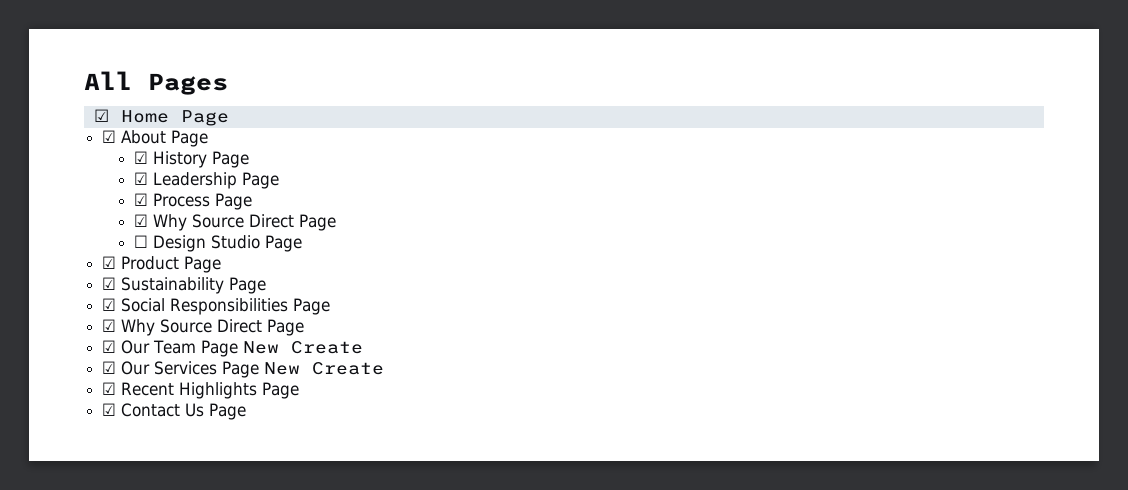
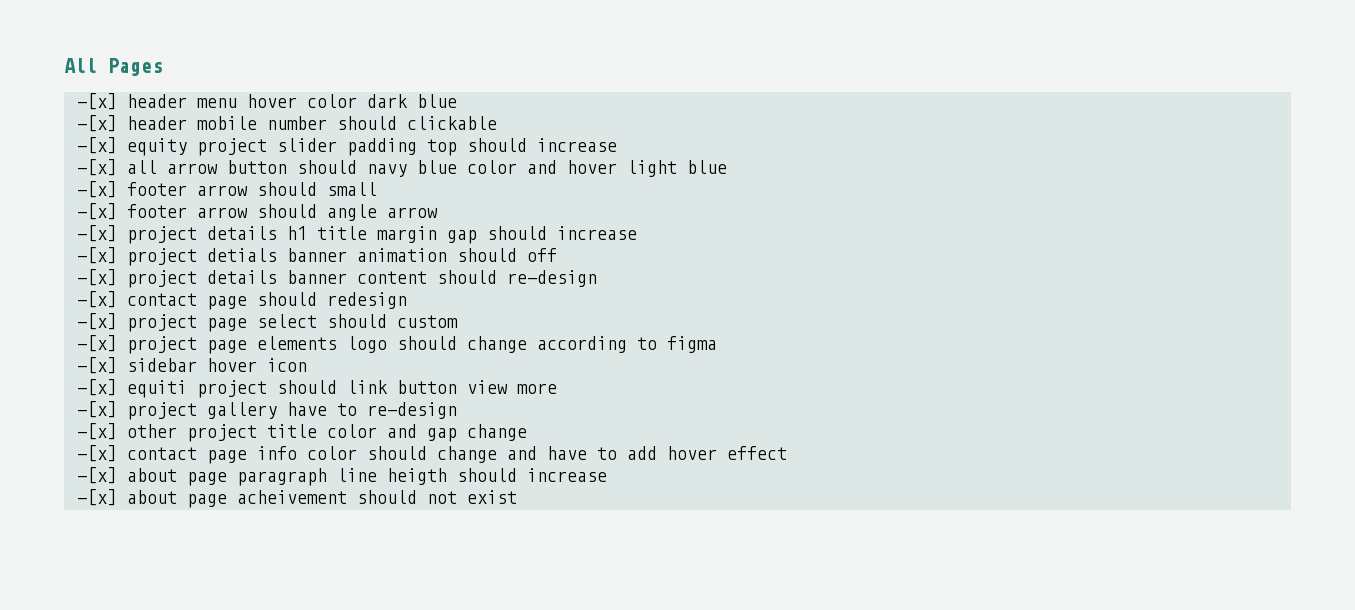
[93,109,229,126] [102,130,209,147] [133,151,249,168] [133,172,279,189] [133,193,252,210] [133,214,336,231] [133,235,302,252] [102,256,222,273] [102,277,267,294] [102,298,331,315] [102,319,305,336] [102,340,364,357] [102,361,385,378] [102,382,300,399] [102,403,247,420] ☑ Home Page // ☑ About Page // ☑ History Page // ☑ Leadership Page // ☑ Process Page // ☑ Why Source Direct Page // ☐ Design Studio Page // ☑ Product Page // ☑ Sustainability Page // ☑ Social Responsibilities Page // ☑ Why Source Direct Page // ☑ Our Team Page New Create // ☑ Our Services Page New Create // ☑ Recent Highlights Page // ☑ Contact Us Page -> [76,93,457,110] [76,115,497,132] [76,137,617,156] [76,159,727,177] [76,181,377,198] [76,203,438,221] [76,225,637,244] [76,247,557,266] [76,269,597,288] [76,291,407,310] [76,313,458,332] [76,335,717,354] [76,357,307,374] [76,379,557,398] [76,401,457,420] [76,423,527,442] [76,445,787,464] [76,467,607,486] [76,489,517,508] -[x] header menu hover color dark blue // -[x] header mobile number should clickable // -[x] equity project slider padding top should increase // -[x] all arrow button should navy blue color and hover light blue // -[x] footer arrow should small // -[x] footer arrow should angle arrow // -[x] project details h1 title margin gap should increase // -[x] project detials banner animation should off // -[x] project details banner content should re-design // -[x] contact page should redesign // -[x] project page select should custom // -[x] project page elements logo should change according to figma // -[x] sidebar hover icon // -[x] equiti project should link button view more // -[x] project gallery have to re-design // -[x] other project title color and gap change // -[x] contact page info color should change and have to add hover effect // -[x] about page paragraph line heigth should increase // -[x] about page acheivement should not exist

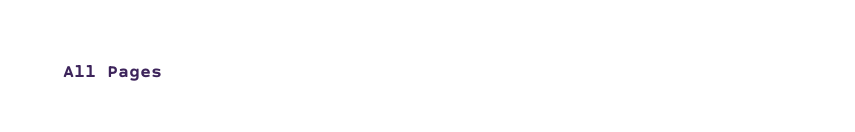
[76,93,457,110] [76,115,497,132] [76,137,617,156] [76,159,727,177] [76,181,377,198] [76,203,438,221] [76,225,637,244] [76,247,557,266] [76,269,597,288] [76,291,407,310] [76,313,458,332] [76,335,717,354] [76,357,307,374] [76,379,557,398] [76,401,457,420] [76,423,527,442] [76,445,787,464] [76,467,607,486] [76,489,517,508] // -[x] header menu hover color dark blue // -[x] header mobile number should clickable // -[x] equity project slider padding top should increase // -[x] all arrow button should navy blue color and hover light blue // -[x] footer arrow should small // -[x] footer arrow should angle arrow // -[x] project details h1 title margin gap should increase // -[x] project detials banner animation should off // -[x] project details banner content should re-design // -[x] contact page should redesign // -[x] project page select should custom // -[x] project page elements logo should change according to figma // -[x] sidebar hover icon // -[x] equiti project should link button view more // -[x] project gallery have to re-design // -[x] other project title color and gap change // -[x] contact page info color should change and have to add hover effect // -[x] about page paragraph line heigth should increase // -[x] about page acheivement should not exist -> (162, 73) none

